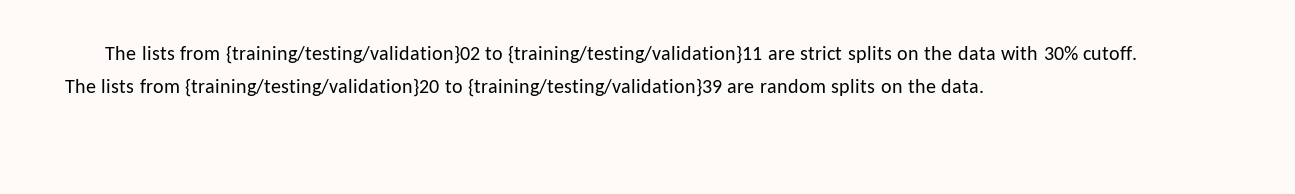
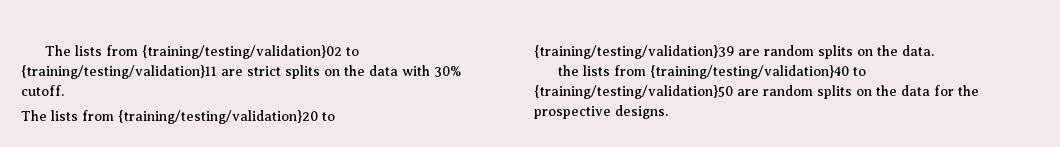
(985, 86) none -> [557,65,866,79] [534,85,979,99] [534,105,668,119] // the lists from {training/testing/validation}40 to {training/testing/validation}50 are random splits on the data for the prospective designs.

